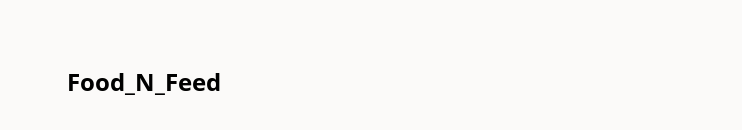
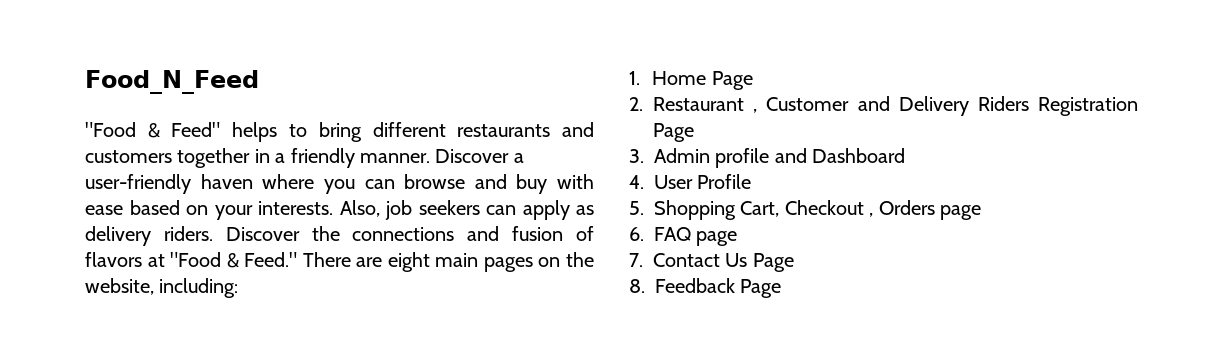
(221, 84) none -> [85,122,594,142] [85,148,524,168] [85,174,594,194] [85,200,594,220] [85,226,594,246] [85,252,594,272] [85,278,239,298] [629,71,753,90] [629,96,1138,116] [653,123,694,142] [629,148,906,168] [629,174,752,189] [629,200,981,220] [629,227,738,246] [629,253,794,272] [629,278,782,298] // "Food & Feed" helps to bring different restaurants and customers together in a friendly manner. Discover a user-friendly haven where you can browse and buy with ease based on your interests. Also, job seekers can apply as delivery riders. Discover the connections and fusion of flavors at "Food & Feed." There are eight main pages on the website, including: // 1. Home Page // 2. Restaurant , Customer and Delivery Riders Registration Page // 3. Admin profile and Dashboard // 4. User Profile // 5. Shopping Cart, Checkout , Orders page // 6. FAQ page // 7. Contact Us Page // 8. Feedback Page

